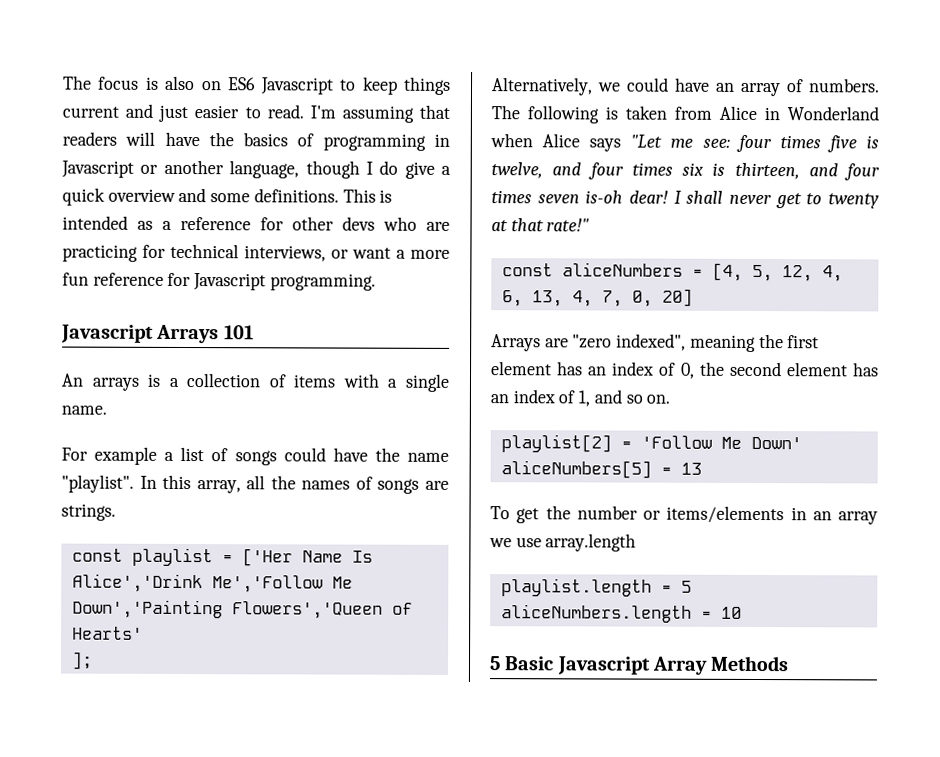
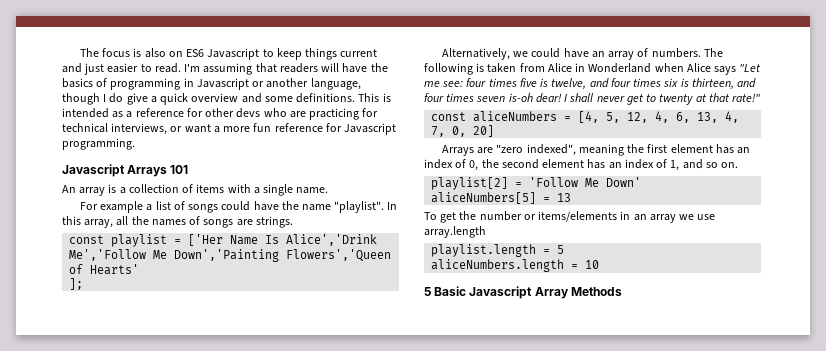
[91,377,140,391] arrays -> [79,187,106,196] array

